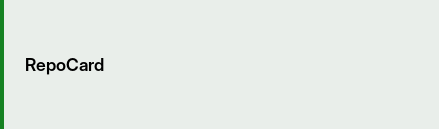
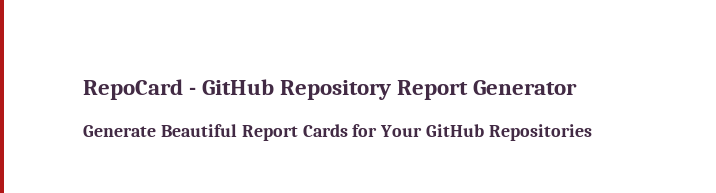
(104, 66) none -> [189,79,578,100] [83,124,593,141] - GitHub Repository Report Generator // Generate Beautiful Report Cards for Your GitHub Repositories

